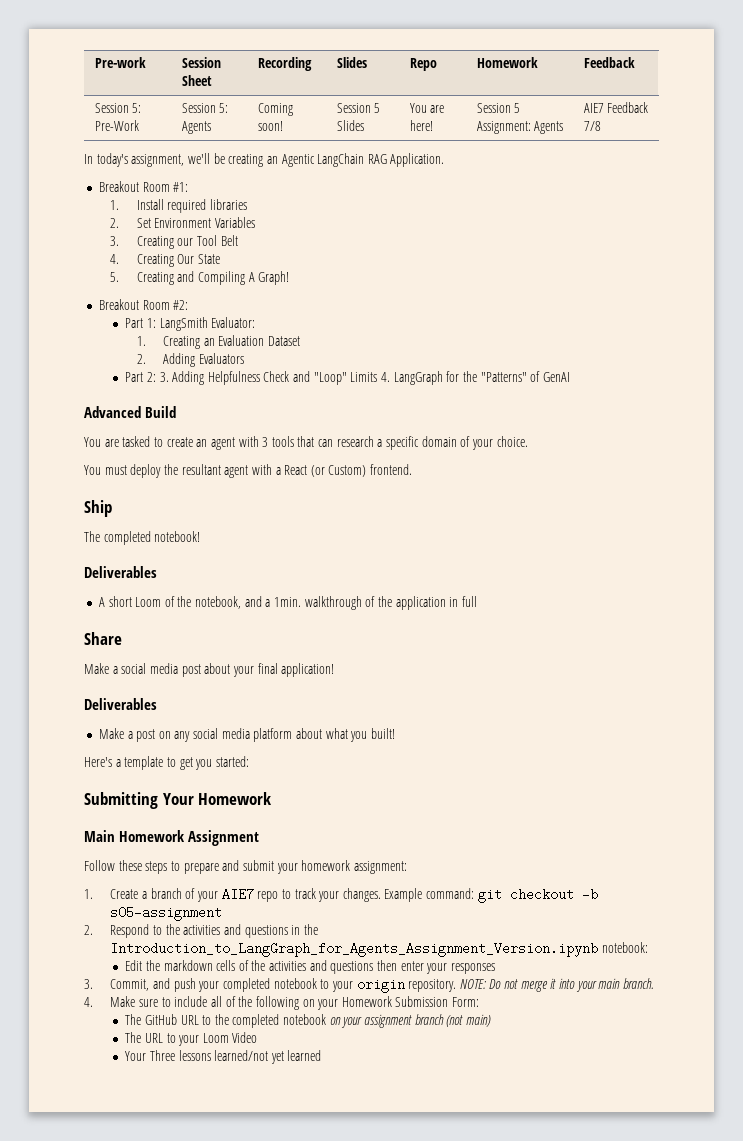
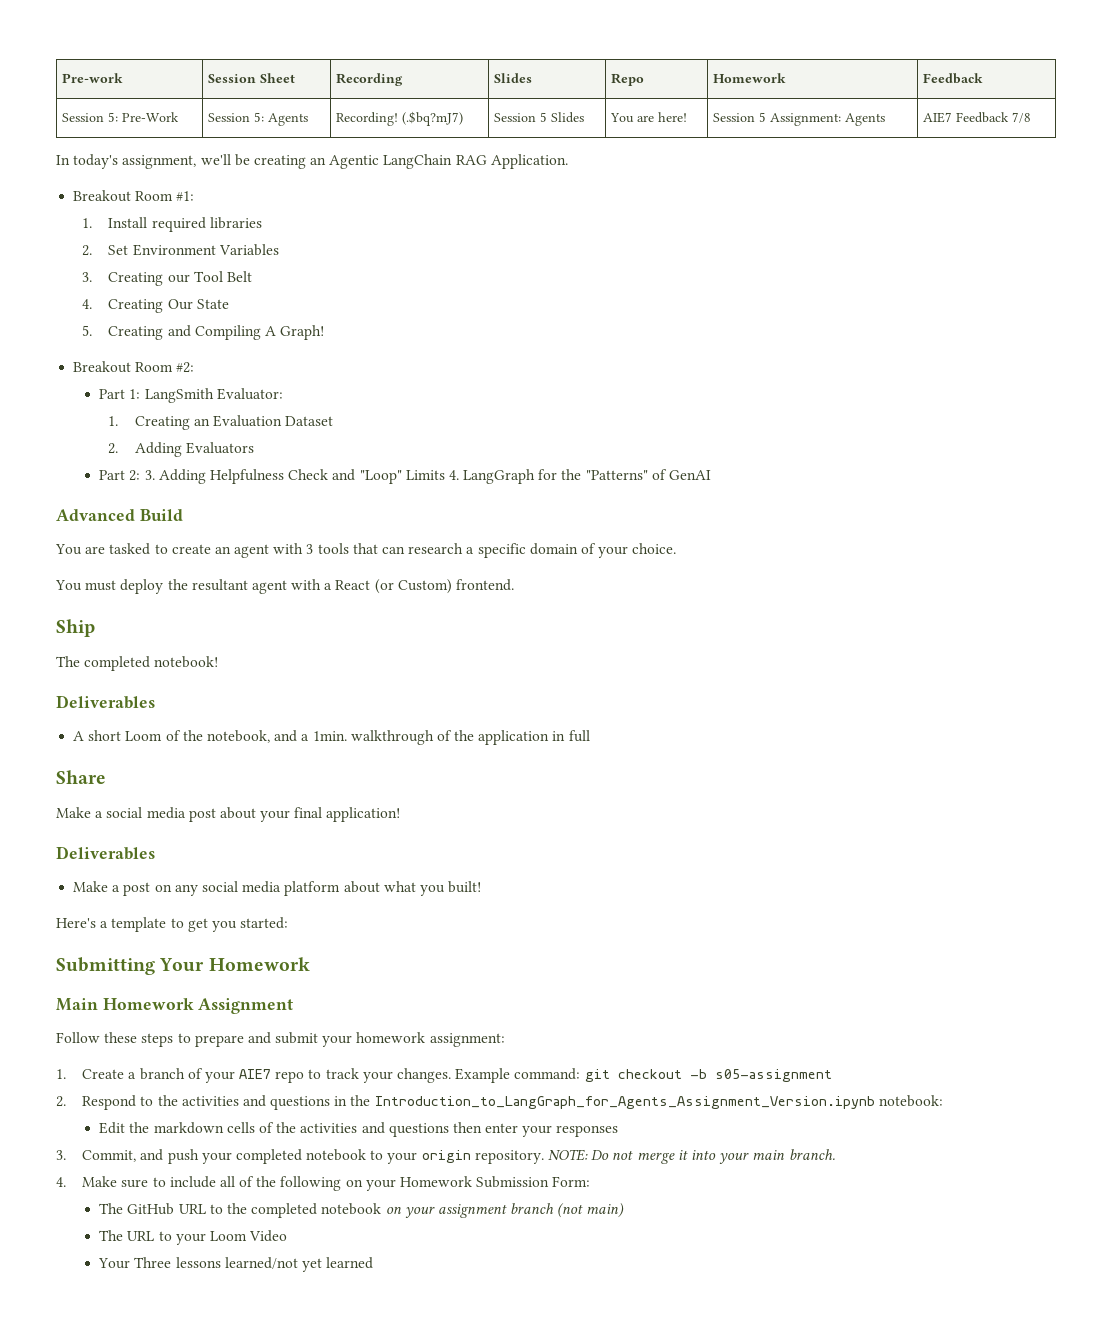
[257,103,293,116] [257,121,283,131] Coming soon! -> [336,111,464,126] Recording! (.$bq?mJ7)

